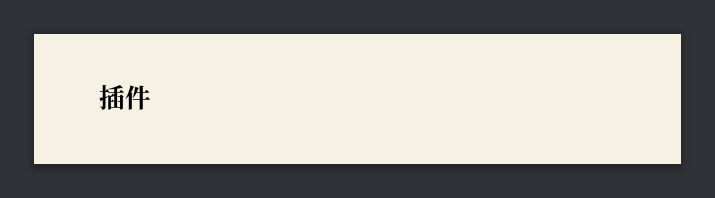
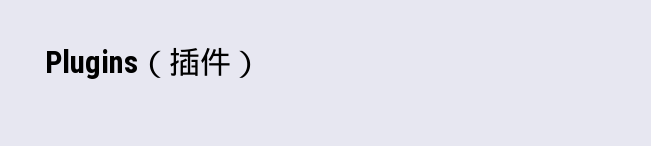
[99,85,151,110] 插件 -> [45,47,262,79] Plugins（插件）

